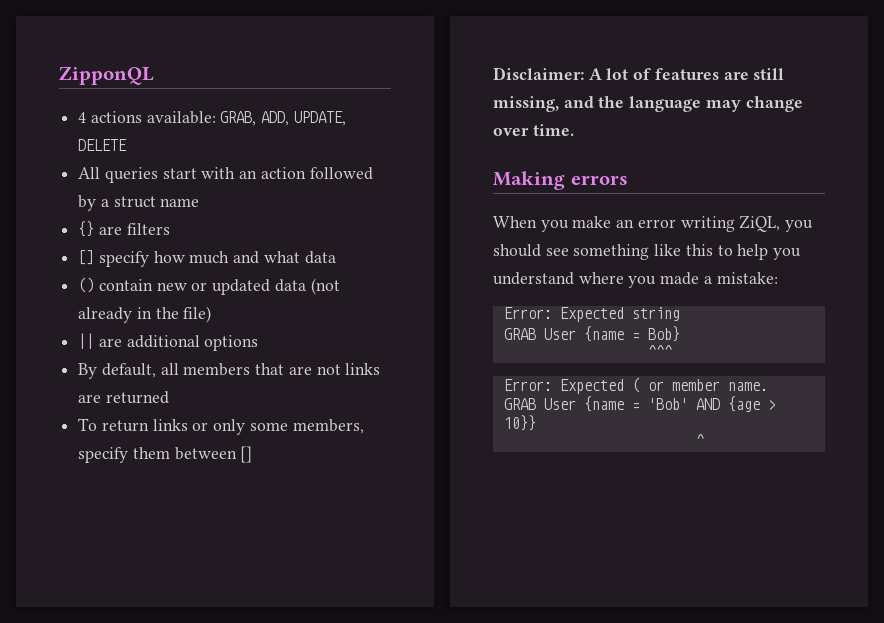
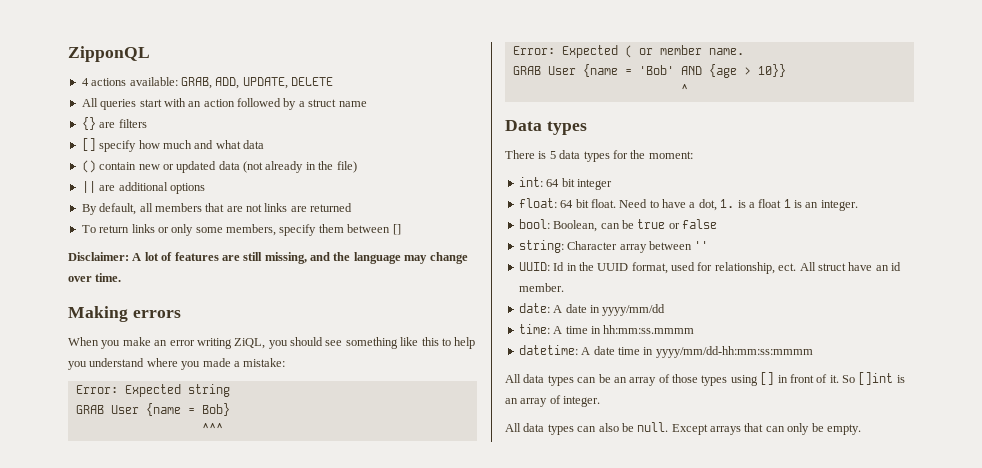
(704, 440) none -> [505,120,587,135] [505,150,693,162] [518,177,612,190] [518,198,858,211] [518,219,717,232] [518,240,709,253] [518,262,901,274] [518,283,564,292] [518,303,666,316] [518,324,695,334] [518,345,813,358] [505,372,905,386] [505,395,601,407] [505,422,861,435] // Data types // There is 5 data types for the moment: // int: 64 bit integer // float: 64 bit float. Need to have a dot, 1. is a float 1 is an integer. // bool: Boolean, can be true or false // string: Character array between '' // UUID: Id in the UUID format, used for relationship, ect. All struct have an id member. // date: A date in yyyy/mm/dd // time: A time in hh:mm:ss.mmmm // datetime: A date time in yyyy/mm/dd-hh:mm:ss:mmmm // All data types can be an array of those types using [] in front of it. So []int is an array of integer. // All data types can also be null. Except arrays that can only be empty.

